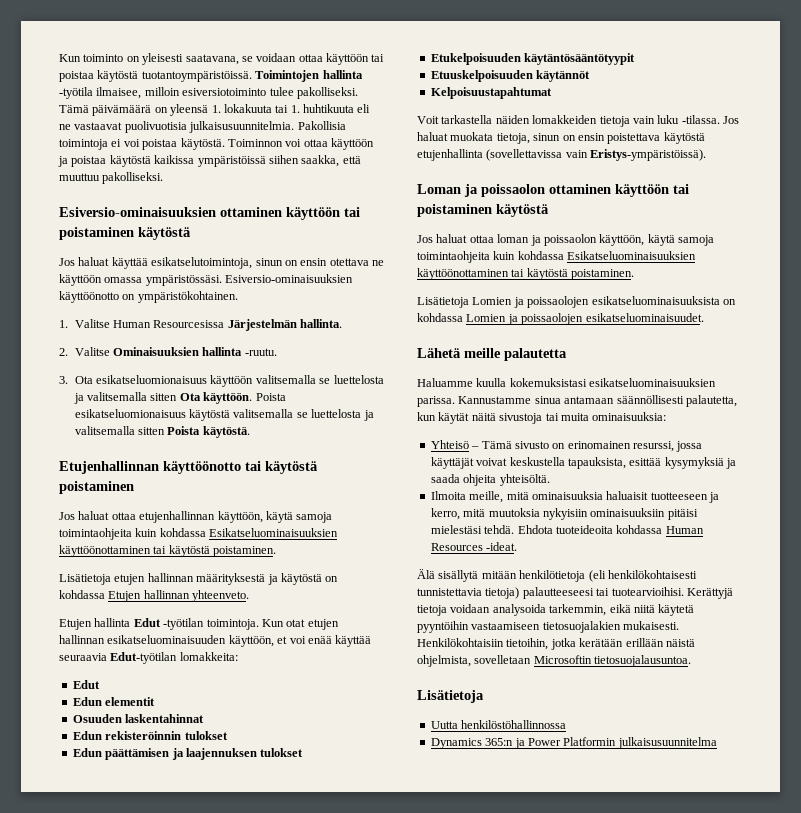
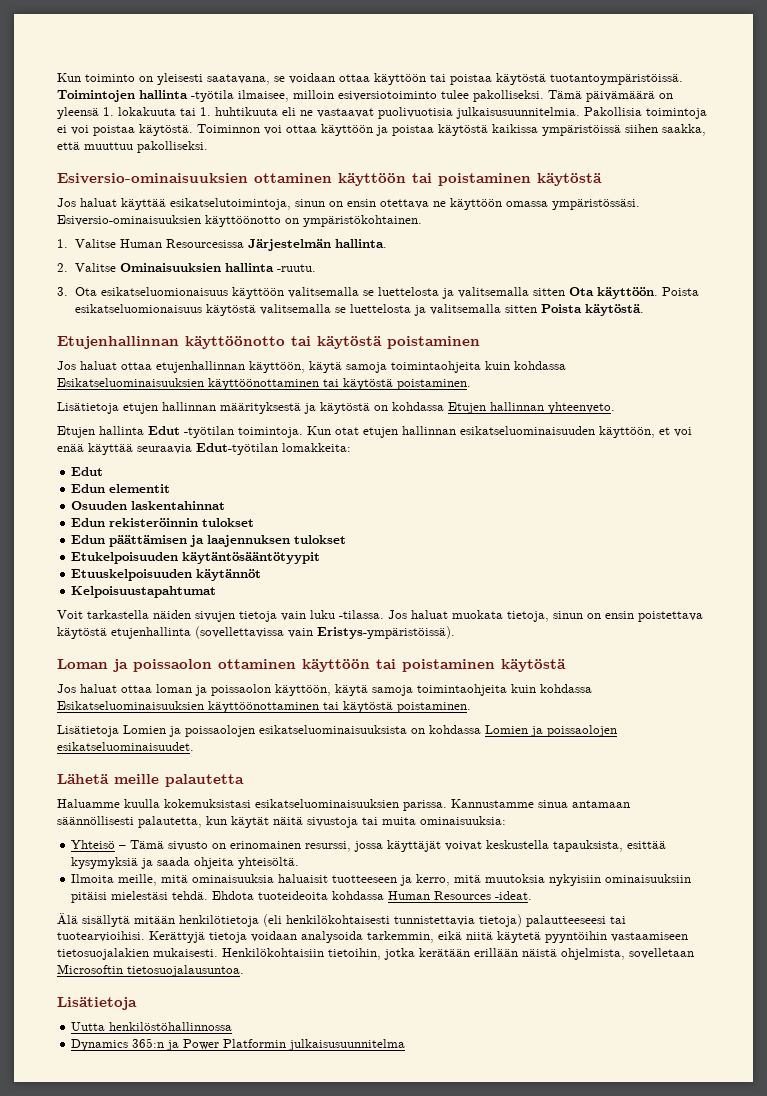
[532,115,598,124] lomakkeiden -> [195,611,235,622] sivujen

